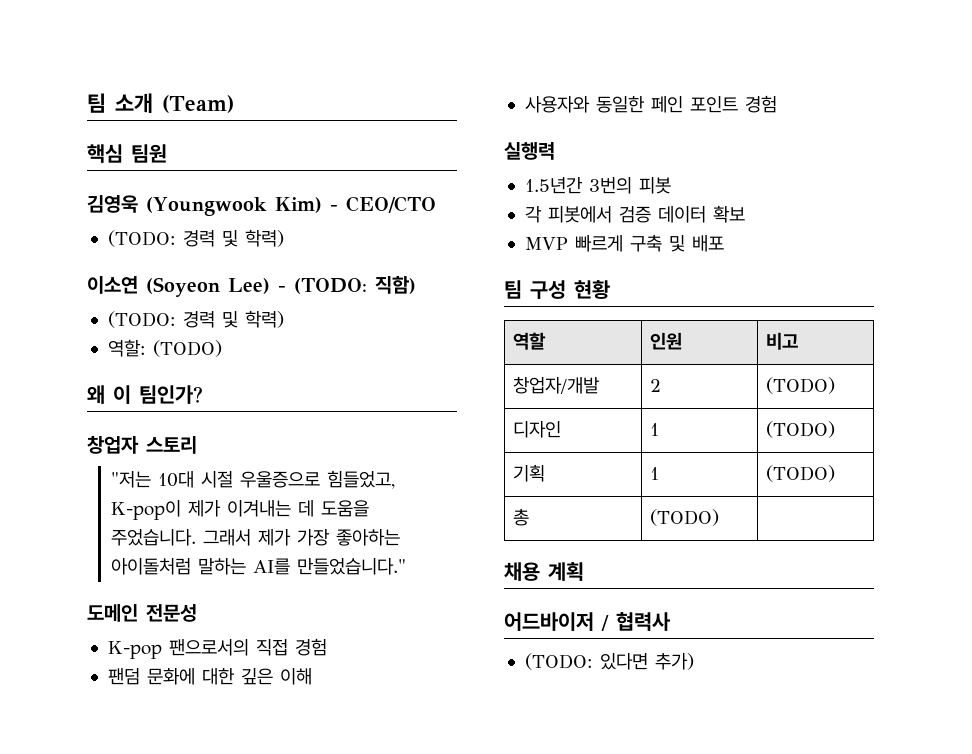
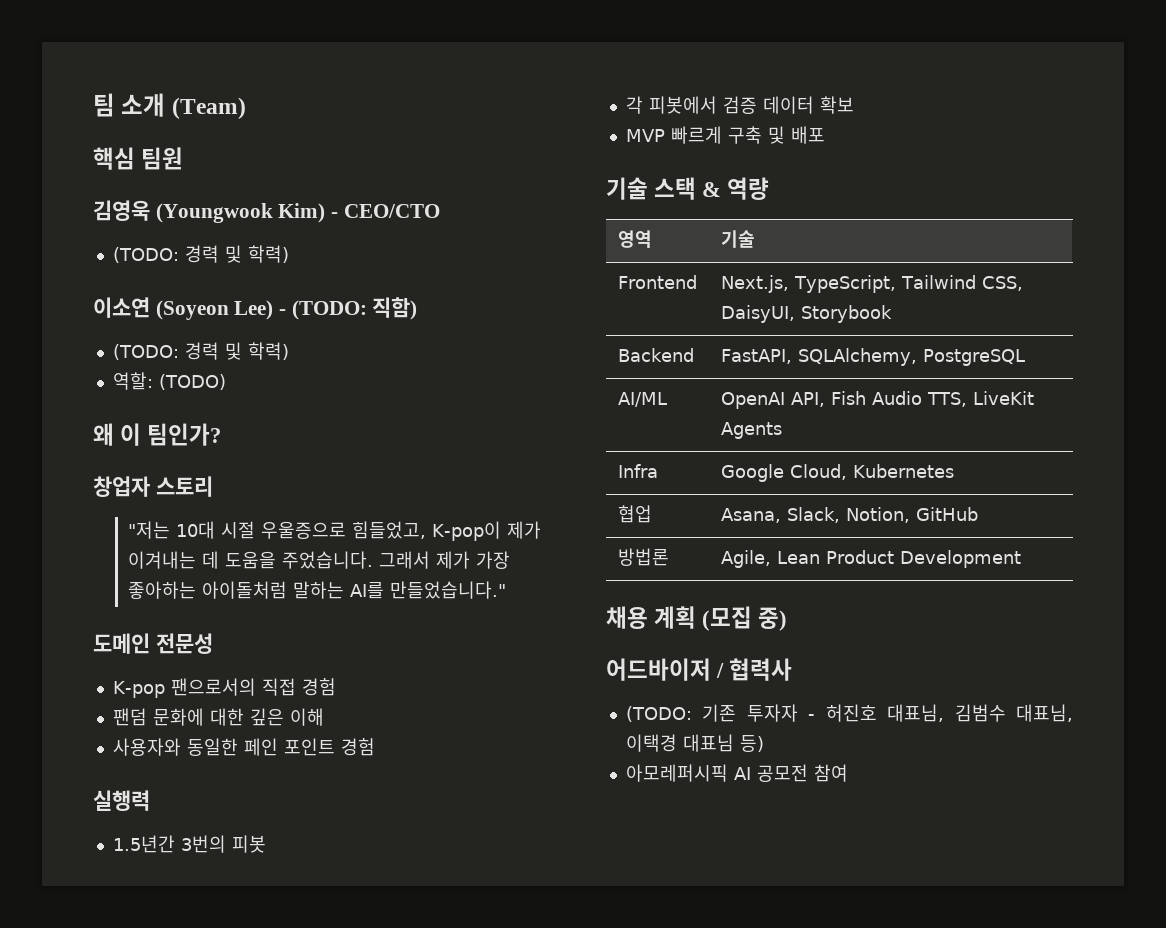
[504,280,610,299] [512,332,546,350] [649,332,682,350] [765,332,798,350] [512,376,600,394] [649,379,661,392] [765,377,835,394] [512,421,561,438] [649,423,659,436] [765,421,835,438] [512,464,545,482] [649,467,659,480] [765,465,835,482] [512,508,529,526] [649,509,719,526] 팀 구성 현황 // 역할 | 인원 | 비고 // 창업자/개발 | 2 | (TODO) // 디자인 | 1 | (TODO) // 기획 | 1 | (TODO) // 총 | (TODO) | -> [606,177,770,200] [617,230,652,248] [720,230,755,248] [617,275,697,289] [720,275,1023,293] [720,305,892,323] [617,348,694,362] [720,348,1025,366] [617,392,667,407] [720,391,1034,409] [720,422,782,439] [617,464,658,478] [720,464,954,482] [617,505,652,523] [720,507,978,523] [617,548,669,566] [720,550,1021,568] 기술 스택 & 역량 // 영역 | 기술 // Frontend | Next.js, TypeScript, Tailwind CSS, DaisyUI, Storybook // Backend | FastAPI, SQLAlchemy, PostgreSQL // AI/ML | OpenAI API, Fish Audio TTS, LiveKit Agents // Infra | Google Cloud, Kubernetes // 협업 | Asana, Slack, Notion, GitHub // 방법론 | Agile, Lean Product Development
(584, 571) none -> [702,606,788,631] (모집 중)
[599,653,694,670] 있다면 추가) -> [702,704,1073,722] [625,734,764,752] [625,764,848,782] 기존 투자자 - 허진호 대표님, 김범수 대표님, 이택경 대표님 등) // 아모레퍼시픽 AI 공모전 참여

